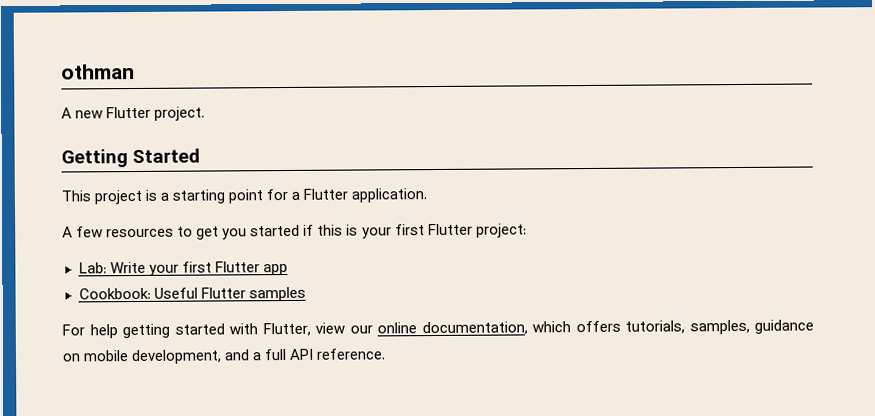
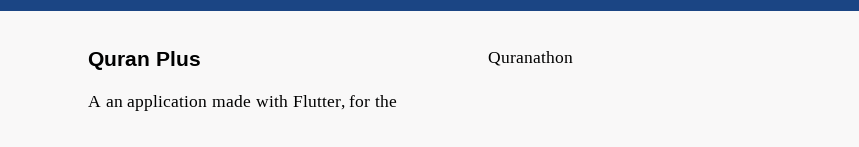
[61,64,135,80] [61,106,206,121] [61,148,201,168] [61,188,428,205] [62,223,527,240] [78,261,288,276] [78,286,306,302] [62,319,814,339] [62,348,387,365] othman // A new Flutter project. // Getting Started // This project is a starting point for a Flutter application. // A few resources to get you started if this is your first Flutter project: // Lab: Write your first Flutter app // Cookbook: Useful Flutter samples // For help getting started with Flutter, view our online documentation, which offers tutorials, samples, guidance on mobile development, and a full API reference. -> [88,51,201,70] [88,95,398,111] [488,51,573,66] Quran Plus // A an application made with Flutter, for the Quranathon

